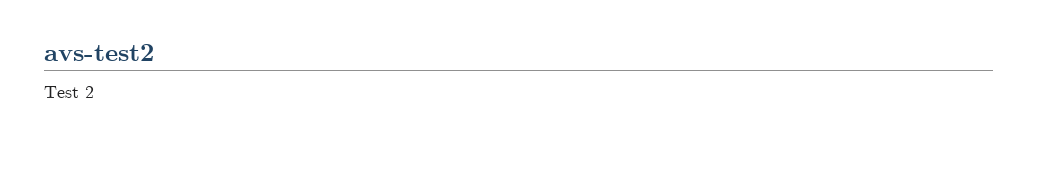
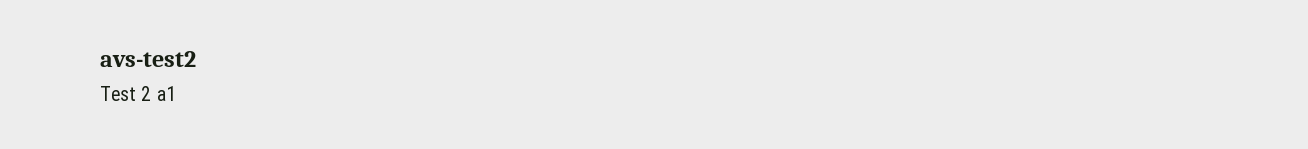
(94, 92) none -> [156,86,176,101] a1

